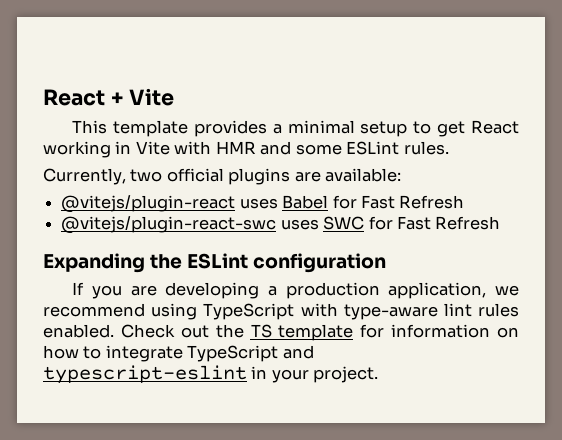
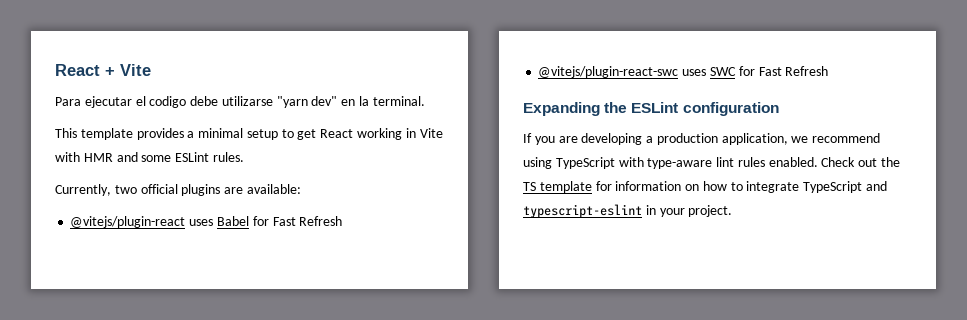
(175, 97) none -> [55,96,425,108] // Para ejecutar el codigo debe utilizarse "yarn dev" en la terminal.

